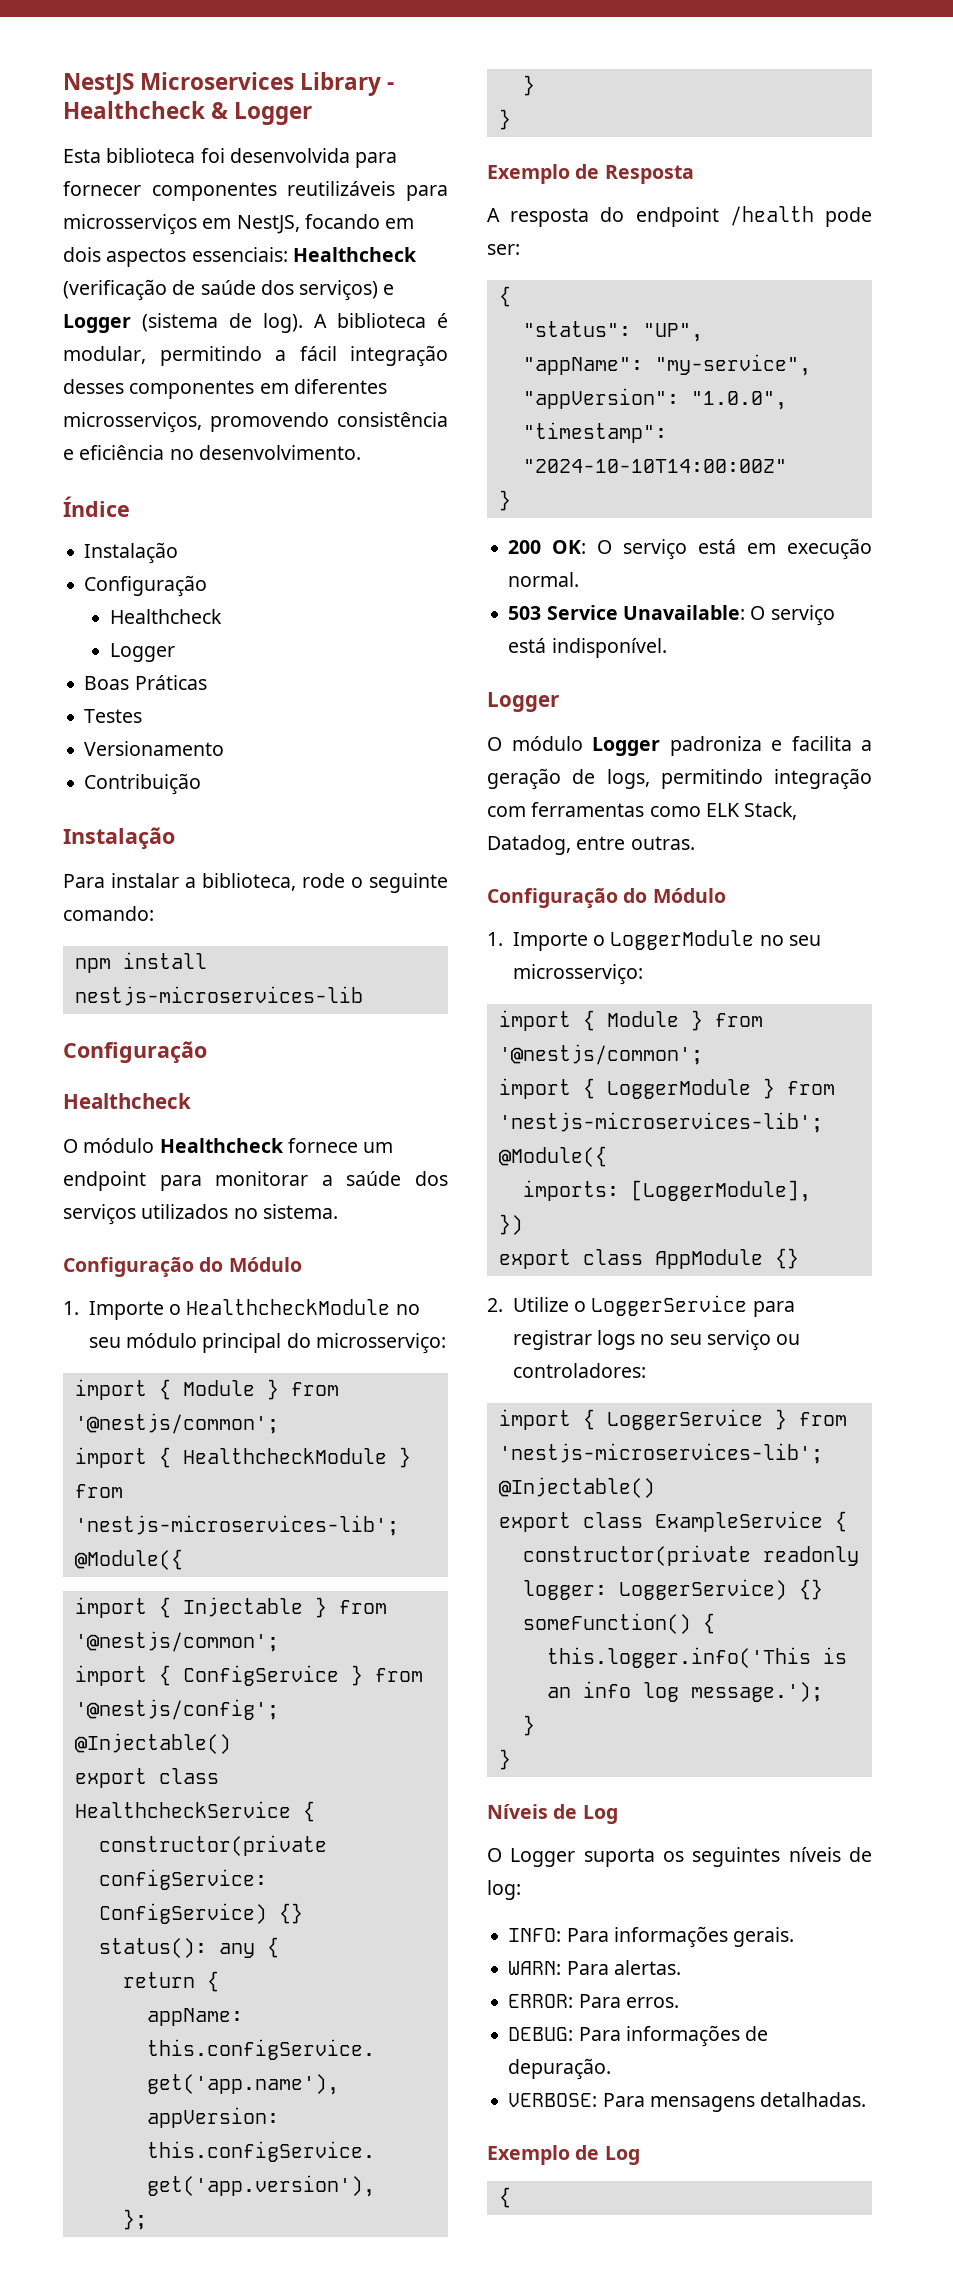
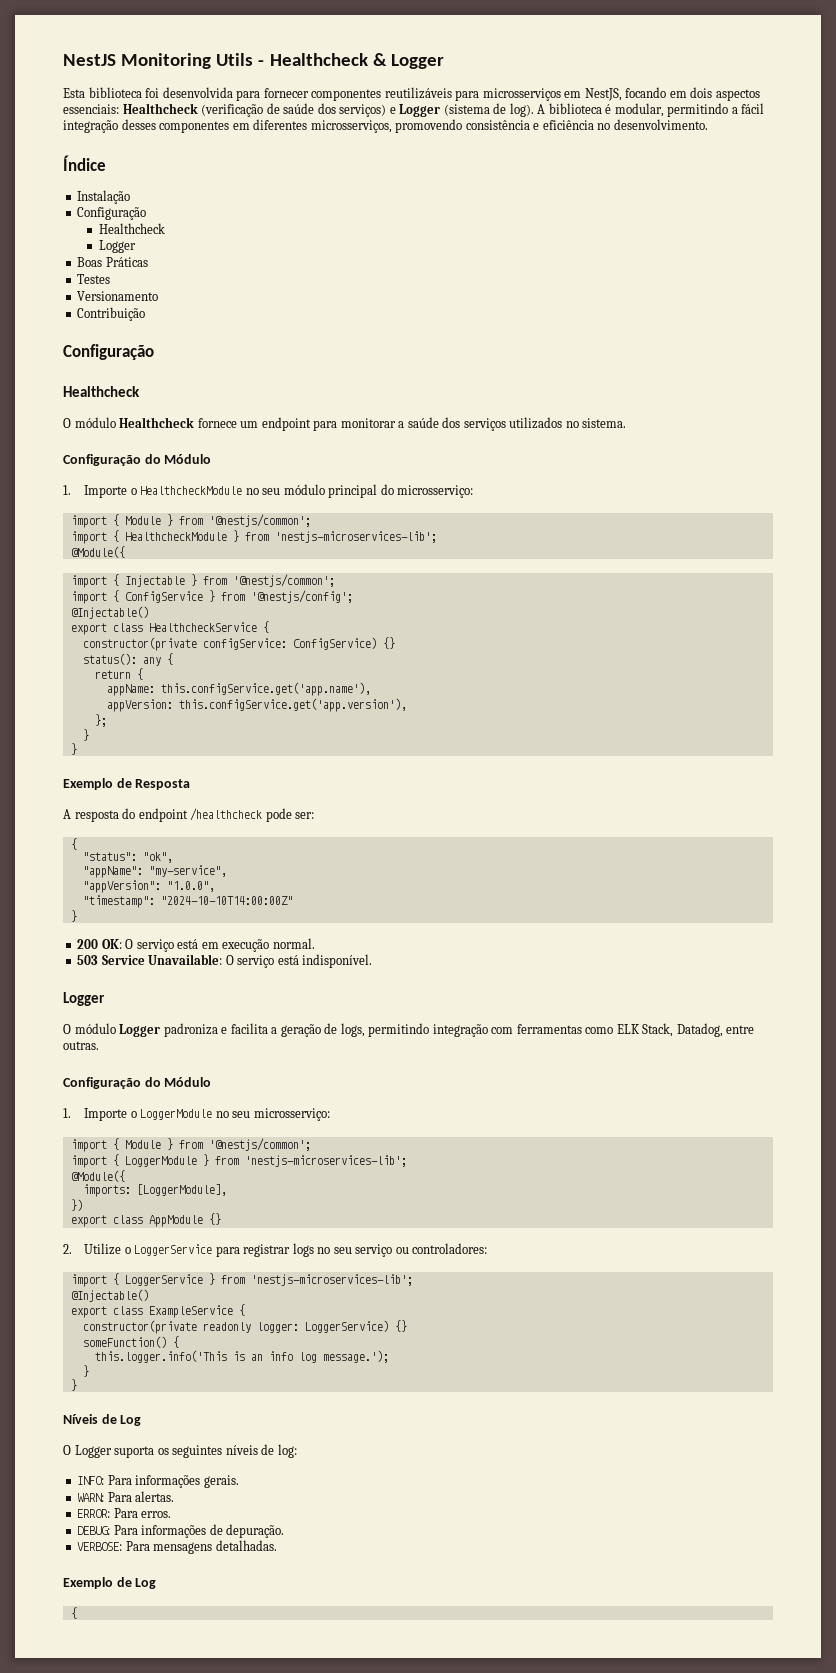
[140,72,382,96] Microservices Library -> [121,53,254,69] Monitoring Utils
[63,827,175,849] [63,873,448,893] [63,906,154,921] [74,952,207,973] [74,986,363,1006] // Instalação // Para instalar a biblioteca, rode o seguinte comando: // npm install nestjs-microservices-lib -> (146, 314) none
[729,206,814,226] /health -> [190,808,263,821] /healthcheck
[642,323,703,342] "UP", -> [142,852,173,863] "ok",

